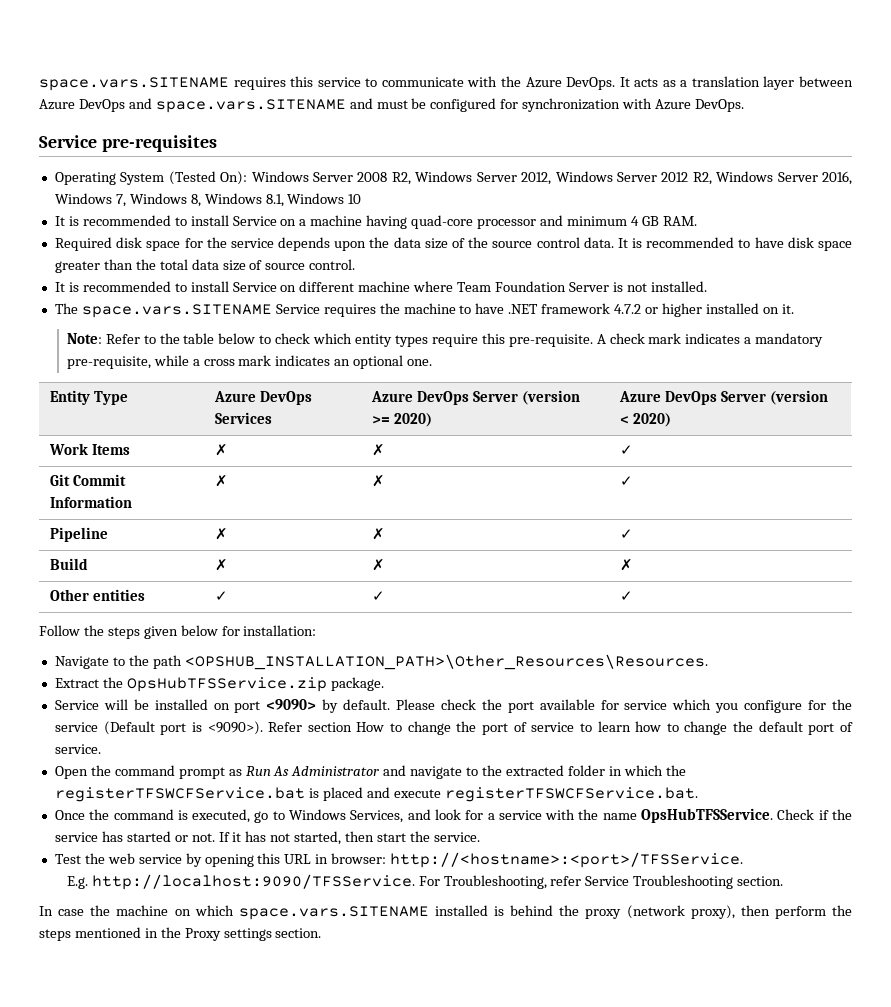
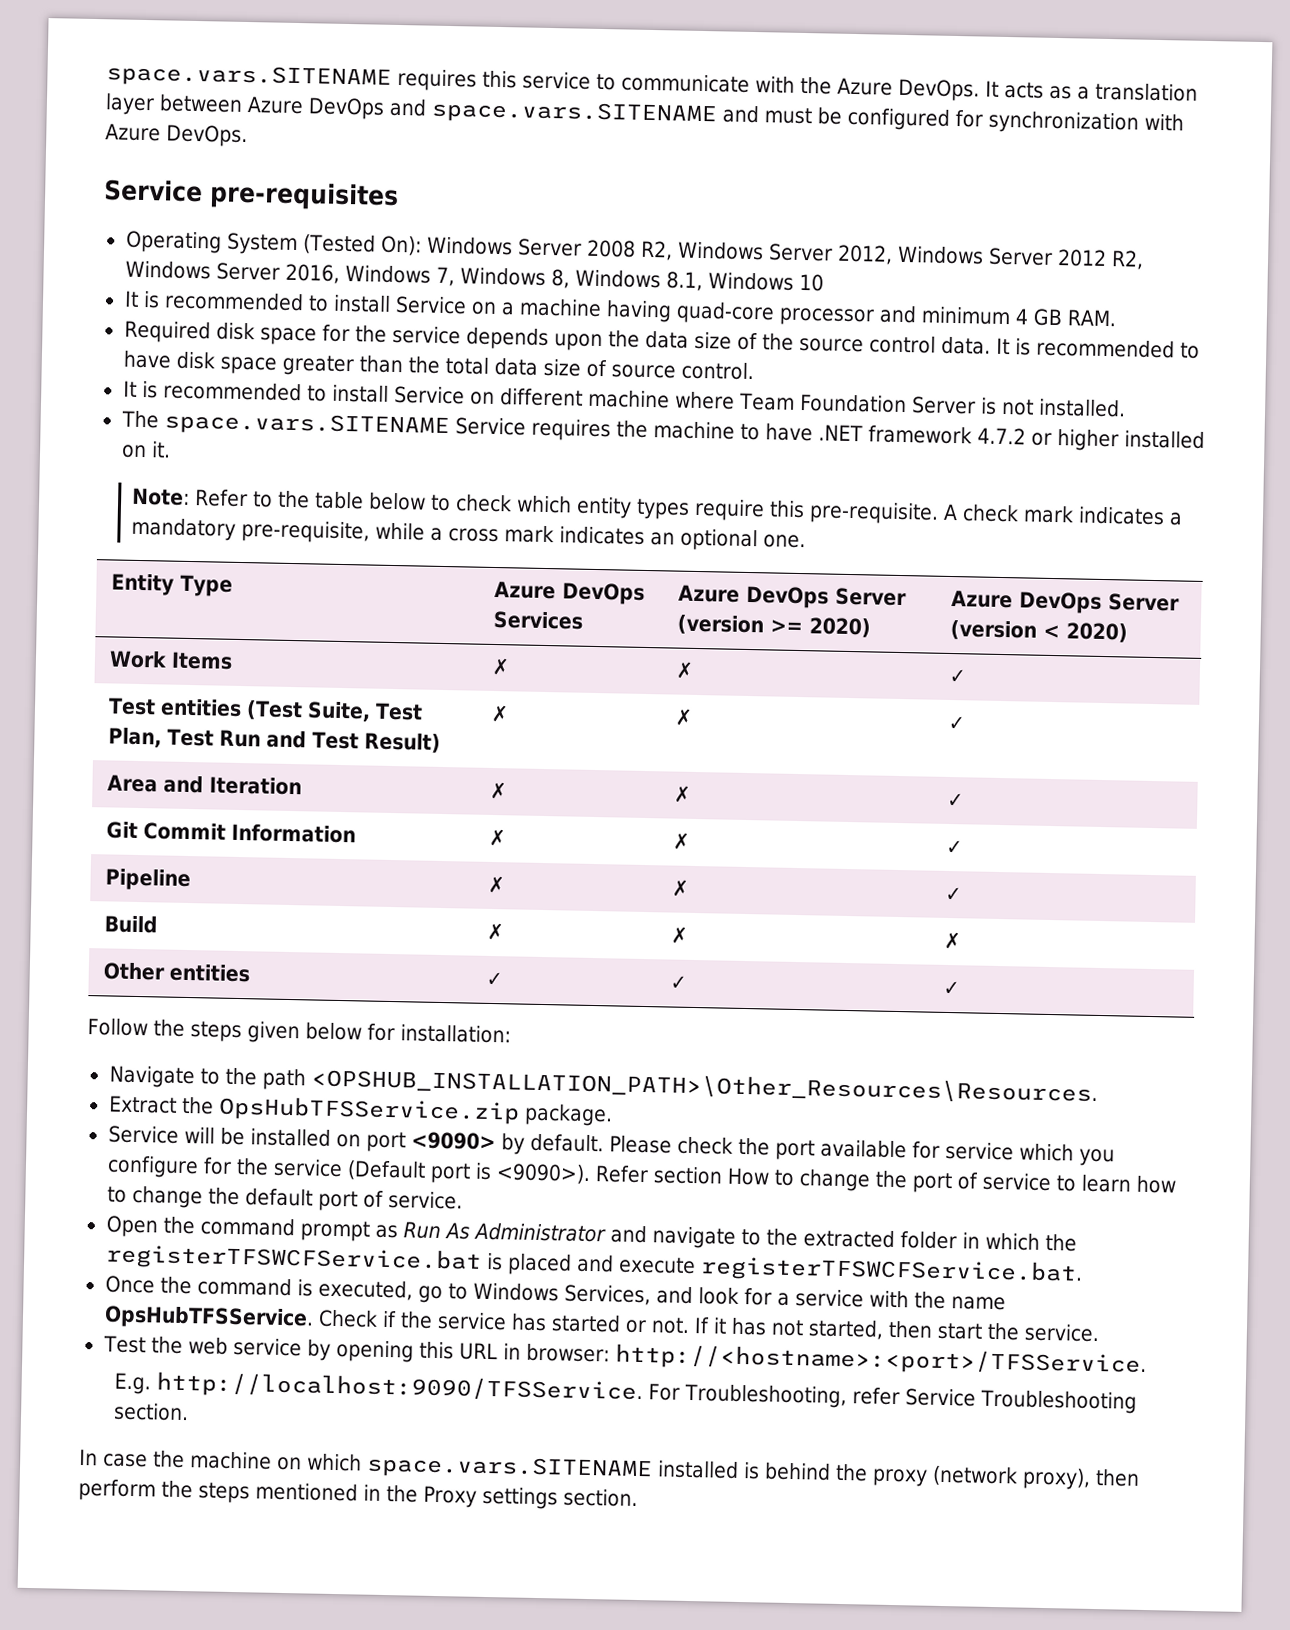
(634, 450) none -> [108,697,424,722] [108,727,442,753] [491,704,510,723] [675,708,694,726] [948,715,967,731] [107,774,303,796] [490,781,508,800] [674,785,692,803] [947,792,965,808] // Test entities (Test Suite, Test Plan, Test Run and Test Result) | ✗ | ✗ | ✓ // Area and Iteration | ✗ | ✗ | ✓

